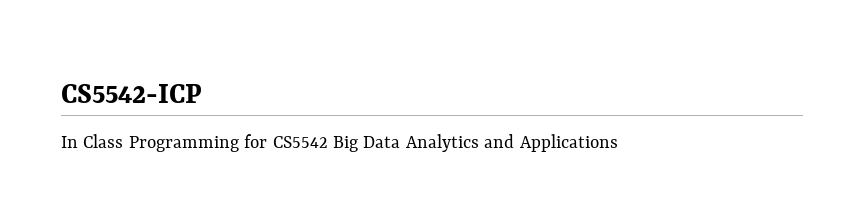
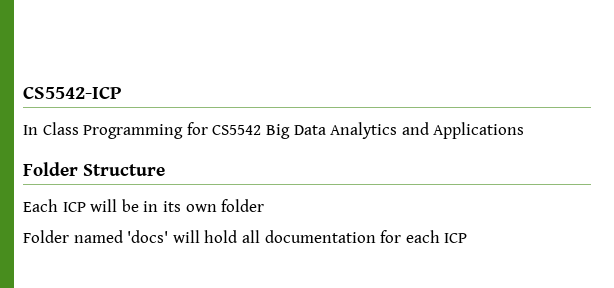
(618, 143) none -> [23,162,165,176] [23,199,265,212] [23,230,468,243] // Folder Structure // Each ICP will be in its own folder // Folder named 'docs' will hold all documentation for each ICP

